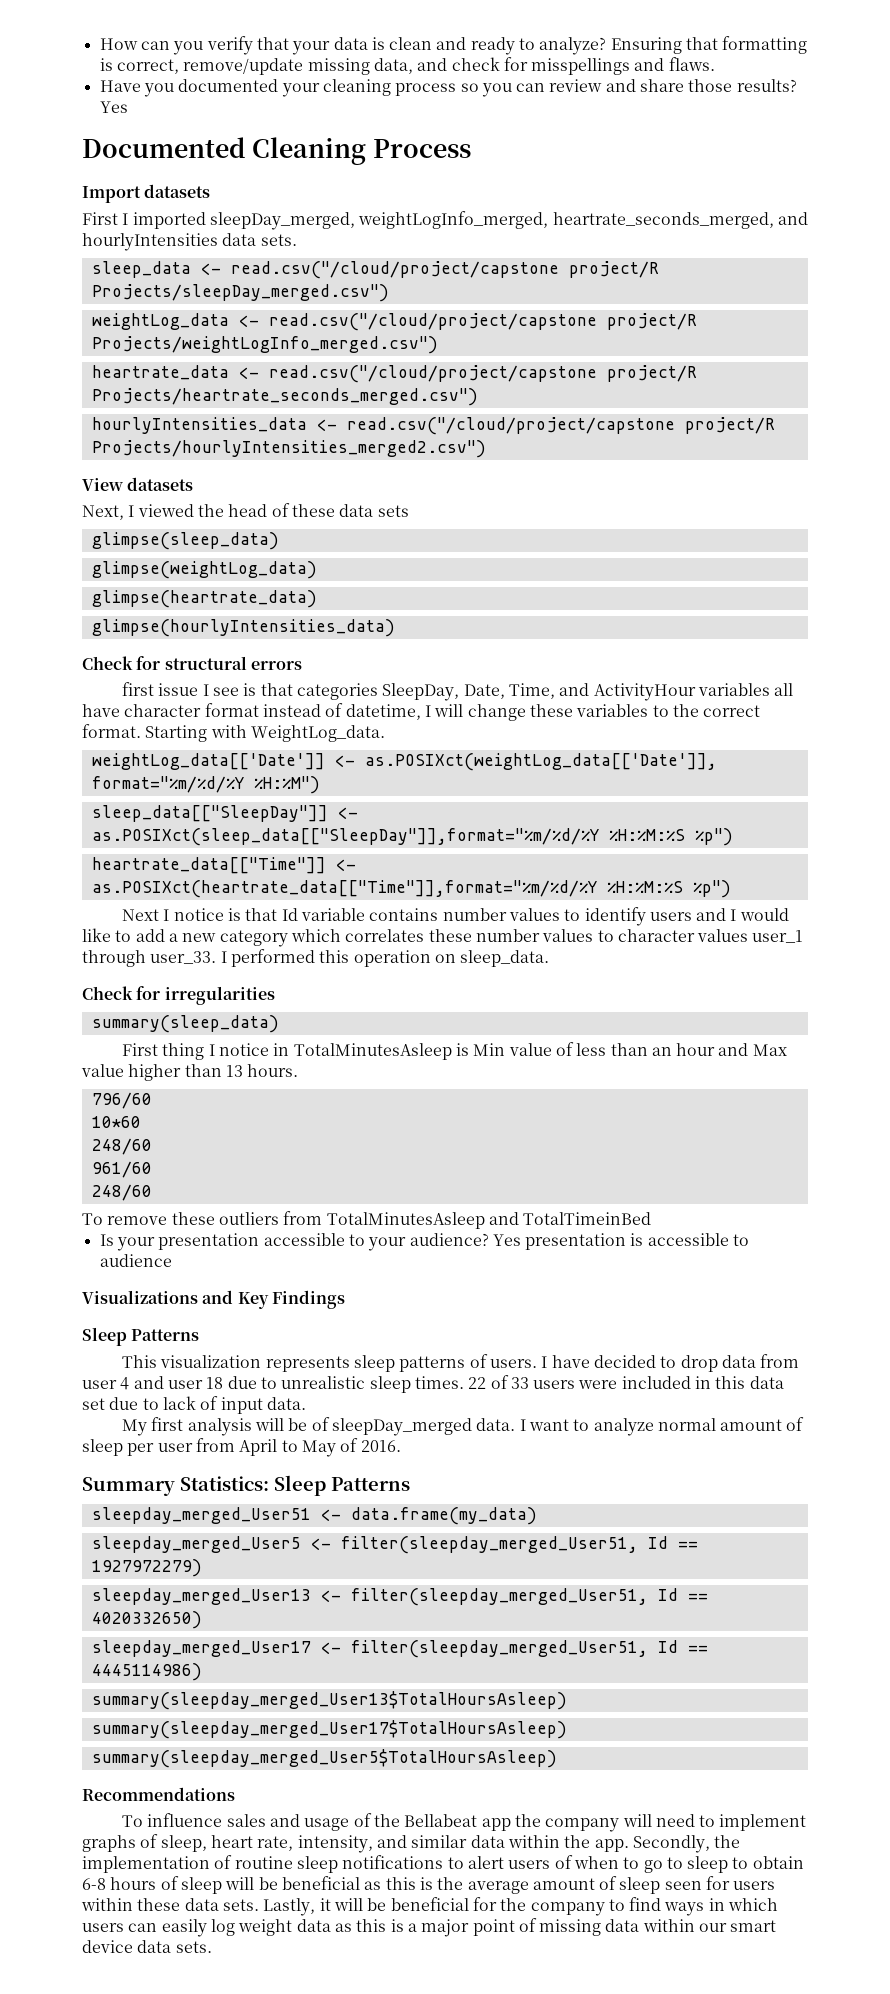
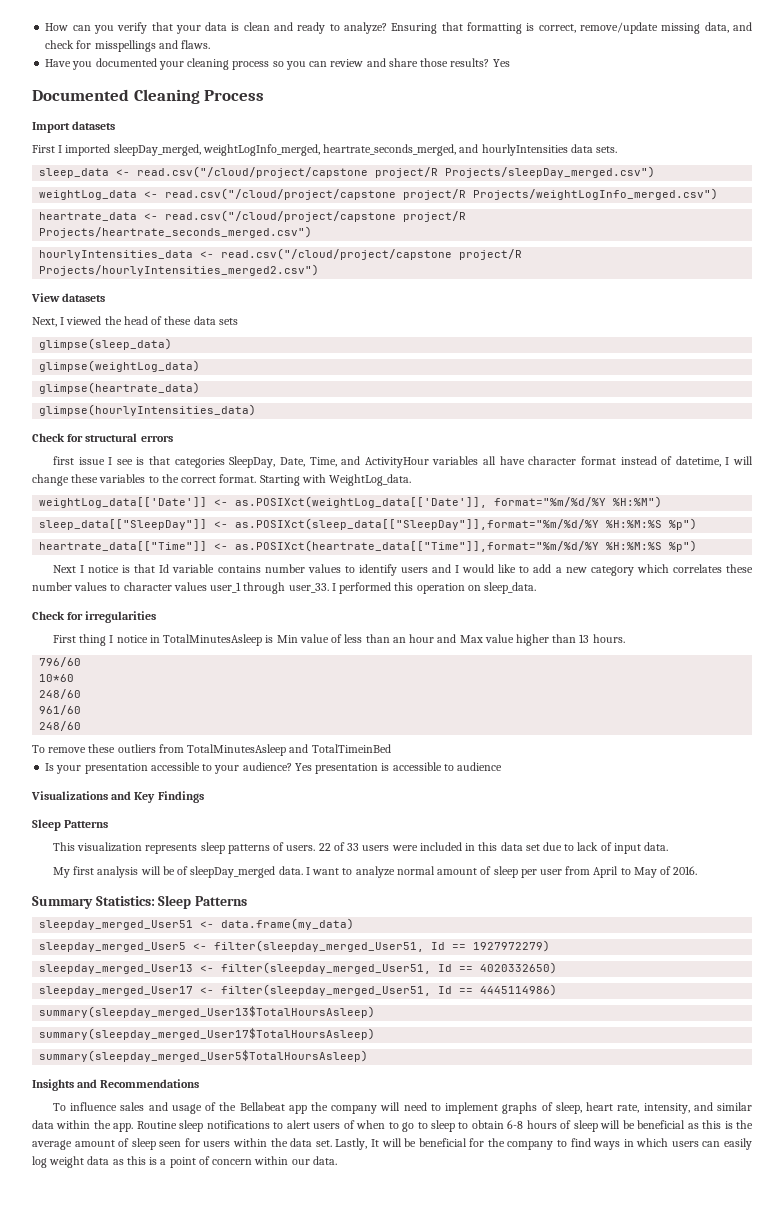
[91,1015,279,1033] // summary(sleep_data) -> (157, 617) none
[541,1354,800,1372] [82,1376,464,1393] I have decided to drop data from user 4 and user 18 due to unrealistic sleep times. -> (316, 848) none
(557, 1758) none -> [32,1079,98,1091] Insights and
[632,1835,741,1853] [82,1855,293,1873] Secondly, the implementation of routine -> [136,1121,177,1129] Routine
[137,1898,331,1916] these data sets. Lastly, it -> [270,1138,379,1150] the data set. Lastly, It
[421,1919,470,1937] major -> (167, 1162) none
[539,1919,777,1936] [82,1940,212,1953] missing data within our smart device data sets. -> [212,1156,337,1165] concern within our data.

